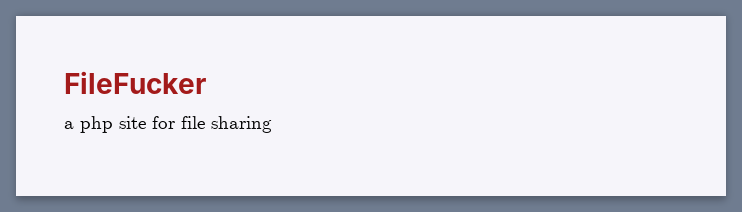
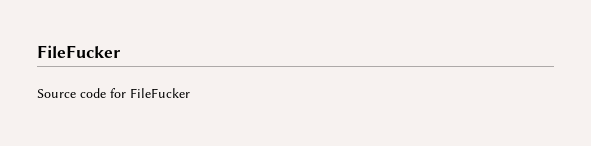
[64,116,272,133] a php site for file sharing -> [37,88,190,98] Source code for FileFucker

